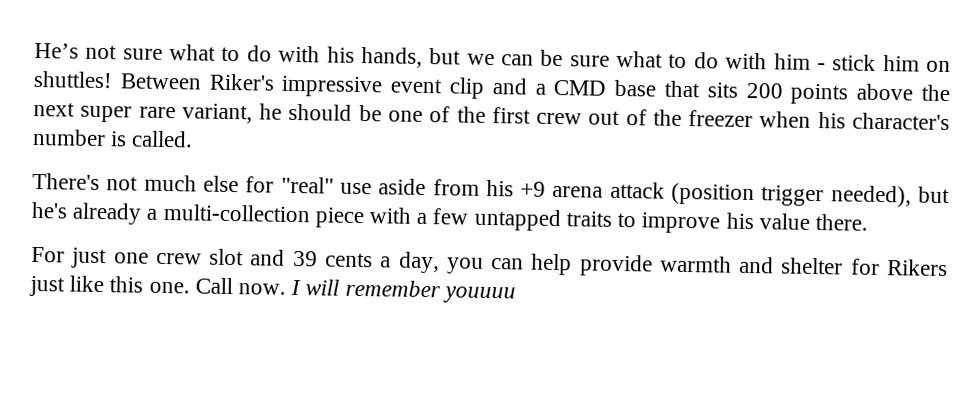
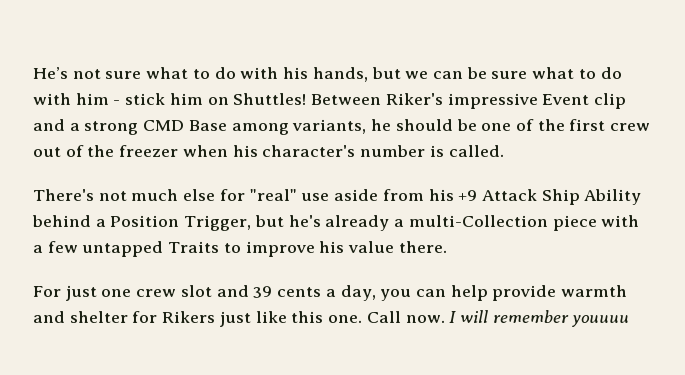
[33,70,113,89] shuttles! -> [233,93,307,105] Shuttles!
[390,78,443,94] event -> [542,94,590,105] Event
[553,79,950,105] [33,101,253,124] CMD base that sits 200 points above the next super rare variant, -> [84,119,367,135] strong CMD Base among variants,
[552,181,912,208] arena attack (position trigger needed), -> [481,189,642,205] [32,215,252,231] Attack Ship Ability behind a Position Trigger,
[162,203,311,223] multi-collection -> [408,215,548,227] multi-Collection
[565,211,612,227] traits -> [168,241,220,253] Traits

